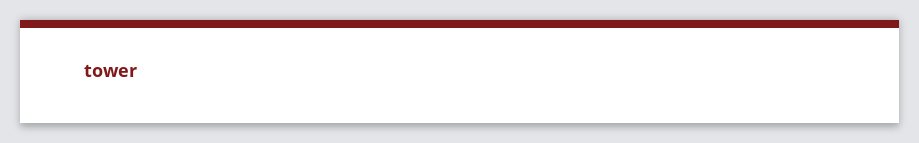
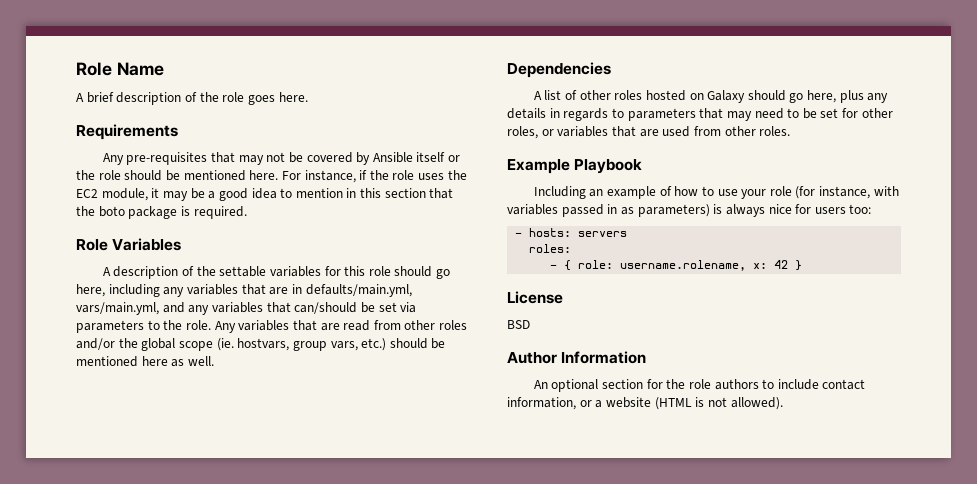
[84,64,137,77] tower -> [76,62,164,76] [76,92,308,105] [76,124,178,140] [102,152,461,165] [76,170,467,183] [76,188,454,201] [76,206,247,219] [76,238,182,251] [102,266,451,279] [76,284,412,297] [76,302,417,315] [76,320,468,333] [76,338,446,351] [76,356,214,367] [507,62,611,78] [533,90,889,103] [507,108,893,121] [507,126,791,139] [507,159,643,174] [533,186,899,199] [507,204,872,217] [515,228,628,237] [529,244,572,253] [550,260,803,271] [507,291,563,304] [507,320,530,329] [507,351,647,364] [533,379,866,392] [507,397,783,410] Role Name // A brief description of the role goes here. // Requirements // Any pre-requisites that may not be covered by Ansible itself or the role should be mentioned here. For instance, if the role uses the EC2 module, it may be a good idea to mention in this section that the boto package is required. // Role Variables // A description of the settable variables for this role should go here, including any variables that are in defaults/main.yml, vars/main.yml, and any variables that can/should be set via parameters to the role. Any variables that are read from other roles and/or the global scope (ie. hostvars, group vars, etc.) should be mentioned here as well. // Dependencies // A list of other roles hosted on Galaxy should go here, plus any details in regards to parameters that may need to be set for other roles, or variables that are used from other roles. // Example Playbook // Including an example of how to use your role (for instance, with variables passed in as parameters) is always nice for users too: // - hosts: servers // roles: // - { role: username.rolename, x: 42 } // License // BSD // Author Information // An optional section for the role authors to include contact information, or a website (HTML is not allowed).

